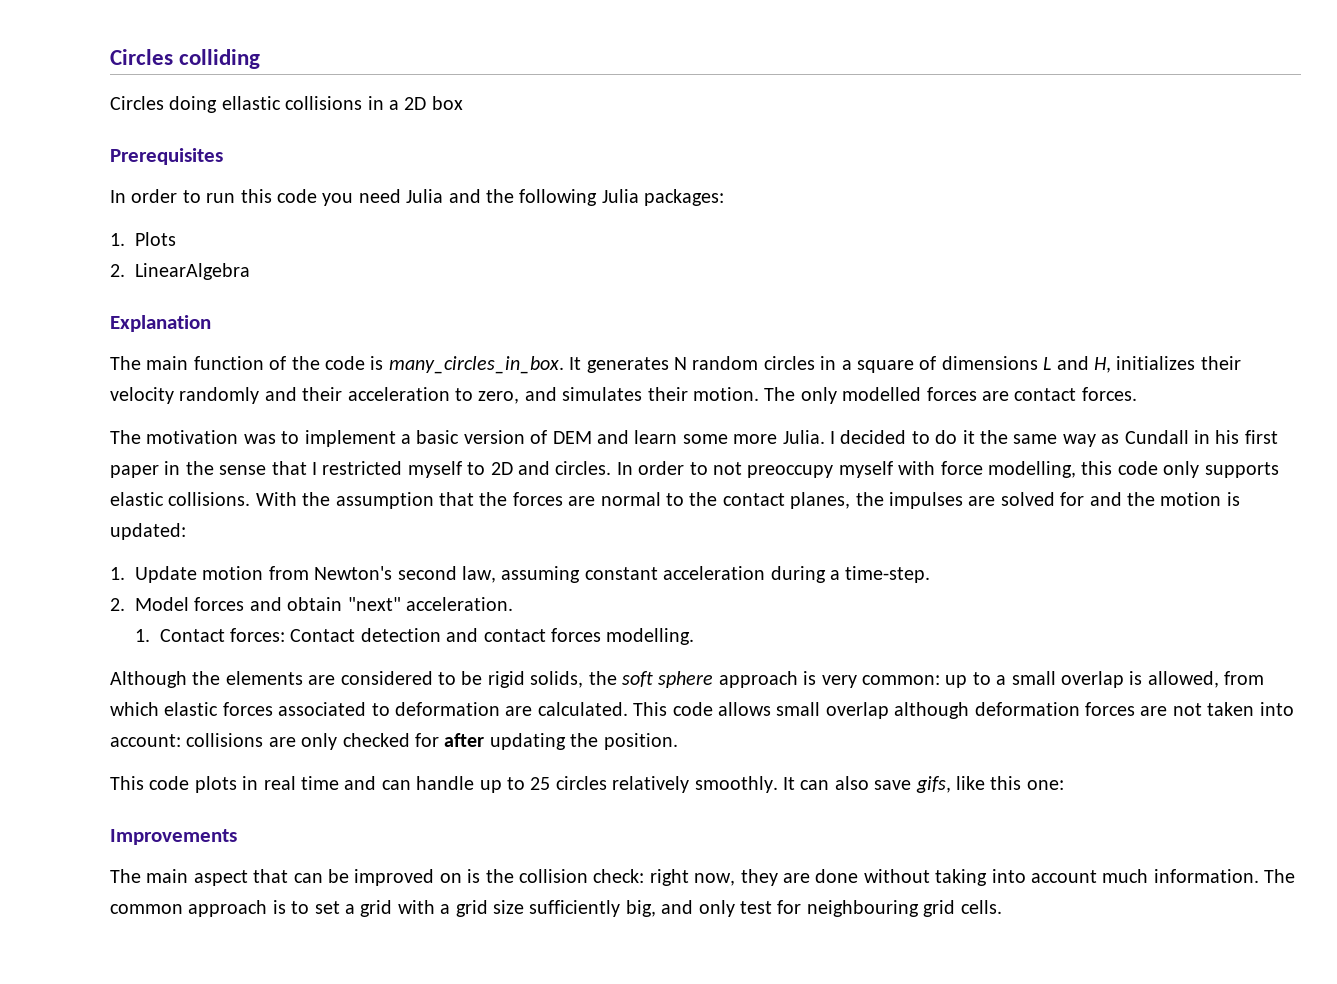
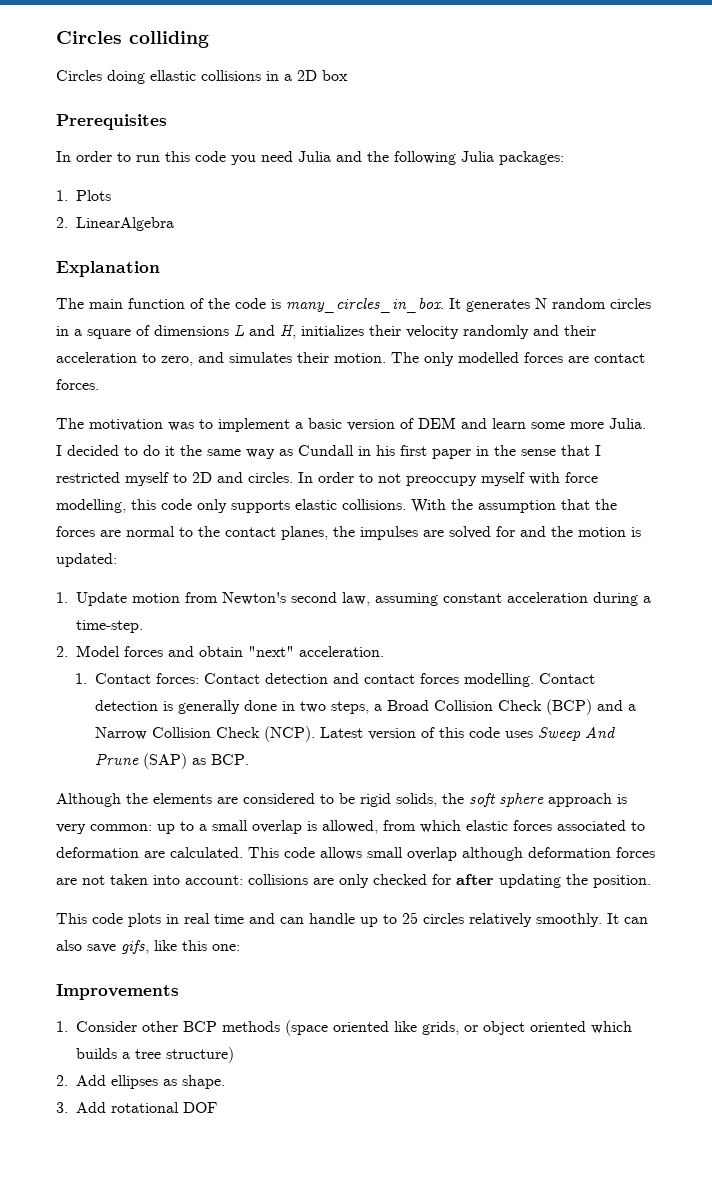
(695, 636) none -> [539,673,596,684] [95,699,637,715] [95,726,616,742] [95,753,250,769] Contact detection is generally done in two steps, a Broad Collision Check (BCP) and a Narrow Collision Check (NCP). Latest version of this code uses Sweep And Prune (SAP) as BCP.
[110,869,1296,886] [110,900,1002,917] The main aspect that can be improved on is the collision check: right now, they are done without taking into account much information. The common approach is to set a grid with a grid size sufficiently big, and only test for neighbouring grid cells. -> [56,1020,632,1036] [76,1047,234,1063] [56,1075,225,1089] [56,1102,217,1113] 1. Consider other BCP methods (space oriented like grids, or object oriented which builds a tree structure) // 2. Add ellipses as shape. // 3. Add rotational DOF

